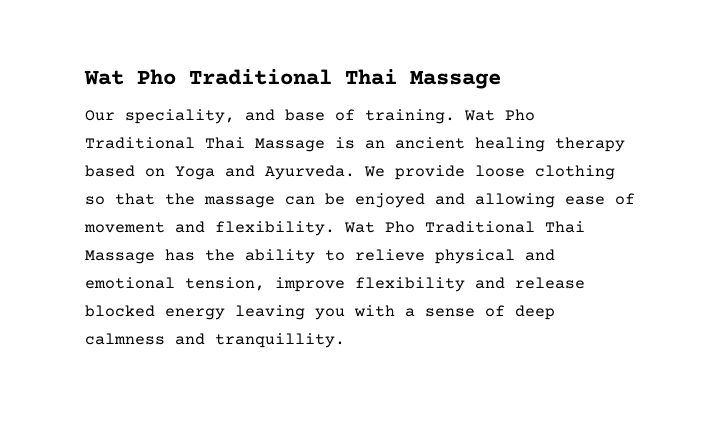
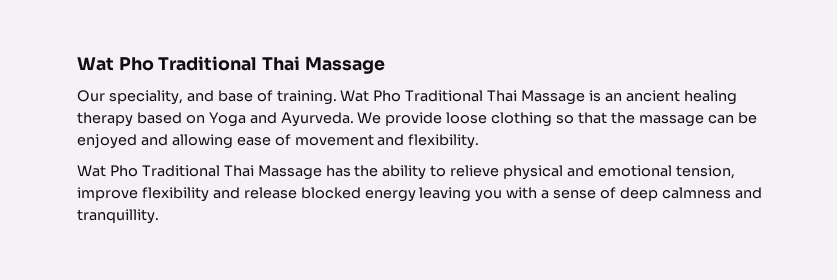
(335, 228) none -> (480, 141) //

